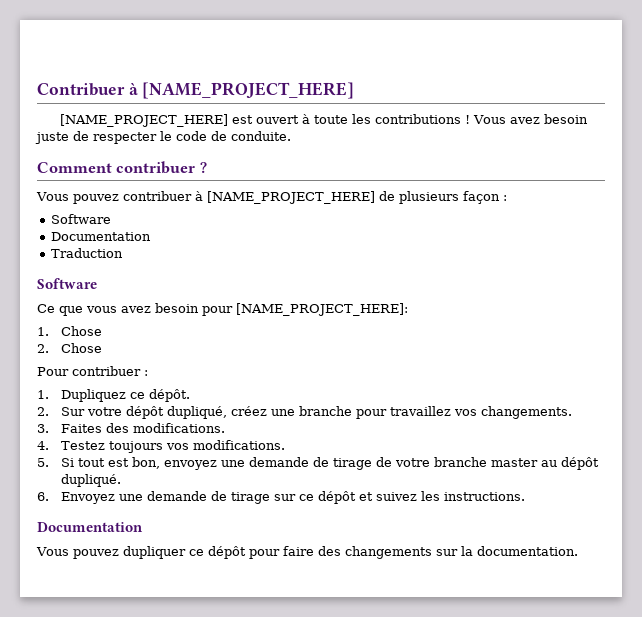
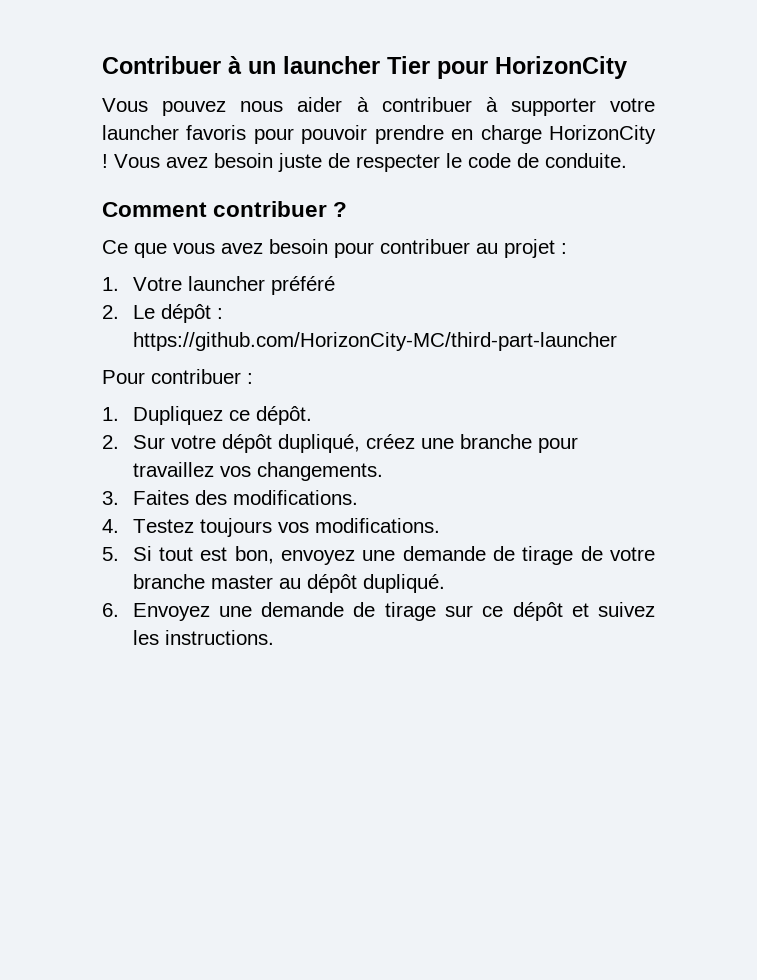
[142,82,355,99] [59,114,461,127] [NAME_PROJECT_HERE] // [NAME_PROJECT_HERE] est ouvert à toute les contributions -> [248,56,627,79] [102,97,655,116] [102,125,656,144] un launcher Tier pour HorizonCity // Vous pouvez nous aider à contribuer à supporter votre launcher favoris pour pouvoir prendre en charge HorizonCity
[36,191,507,204] [50,214,111,224] [50,232,151,241] [50,248,123,258] [37,278,97,289] // Vous pouvez contribuer à [NAME_PROJECT_HERE] de plusieurs façon : // Software // Documentation // Traduction // Software -> (348, 209) none
[236,303,408,316] [37,326,103,336] [37,343,103,353] [NAME_PROJECT_HERE]: // 1. Chose // 2. Chose -> [380,239,567,258] [102,276,335,295] [102,304,223,323] [132,332,617,351] contribuer au projet : // 1. Votre launcher préféré // 2. Le dépôt : https://github.com/HorizonCity-MC/third-part-launcher
[37,522,143,532] [36,546,578,559] // Documentation // Vous pouvez dupliquer ce dépôt pour faire des changements sur la documentation. -> (274, 637) none

